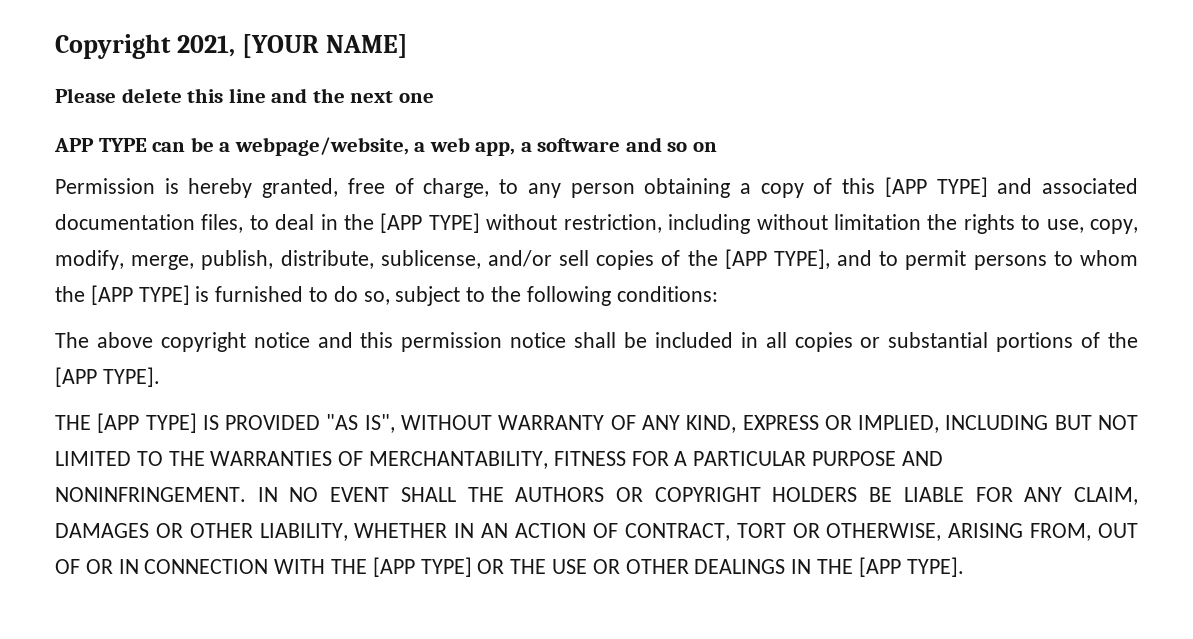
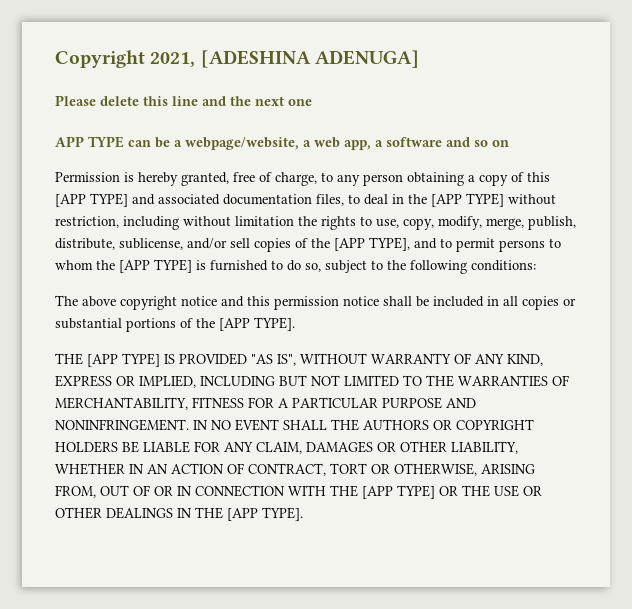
[242,34,409,58] [YOUR NAME] -> [200,50,419,68] [ADESHINA ADENUGA]

